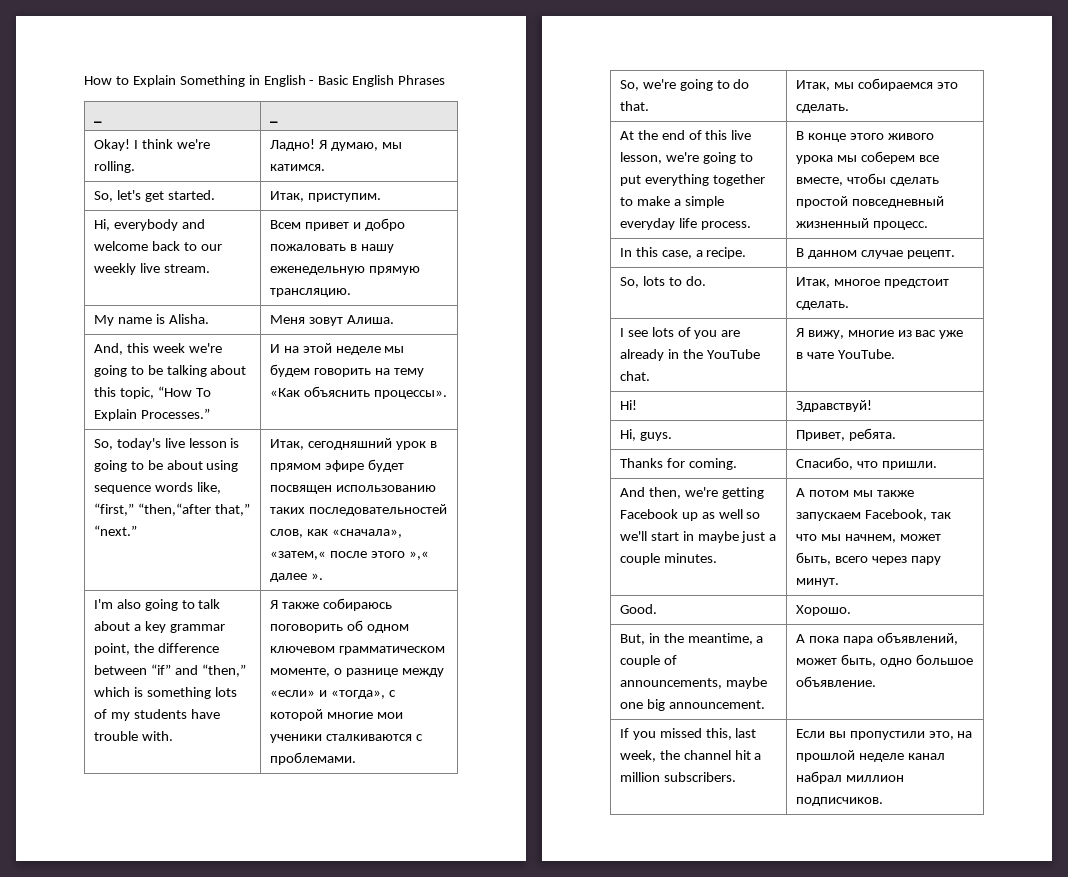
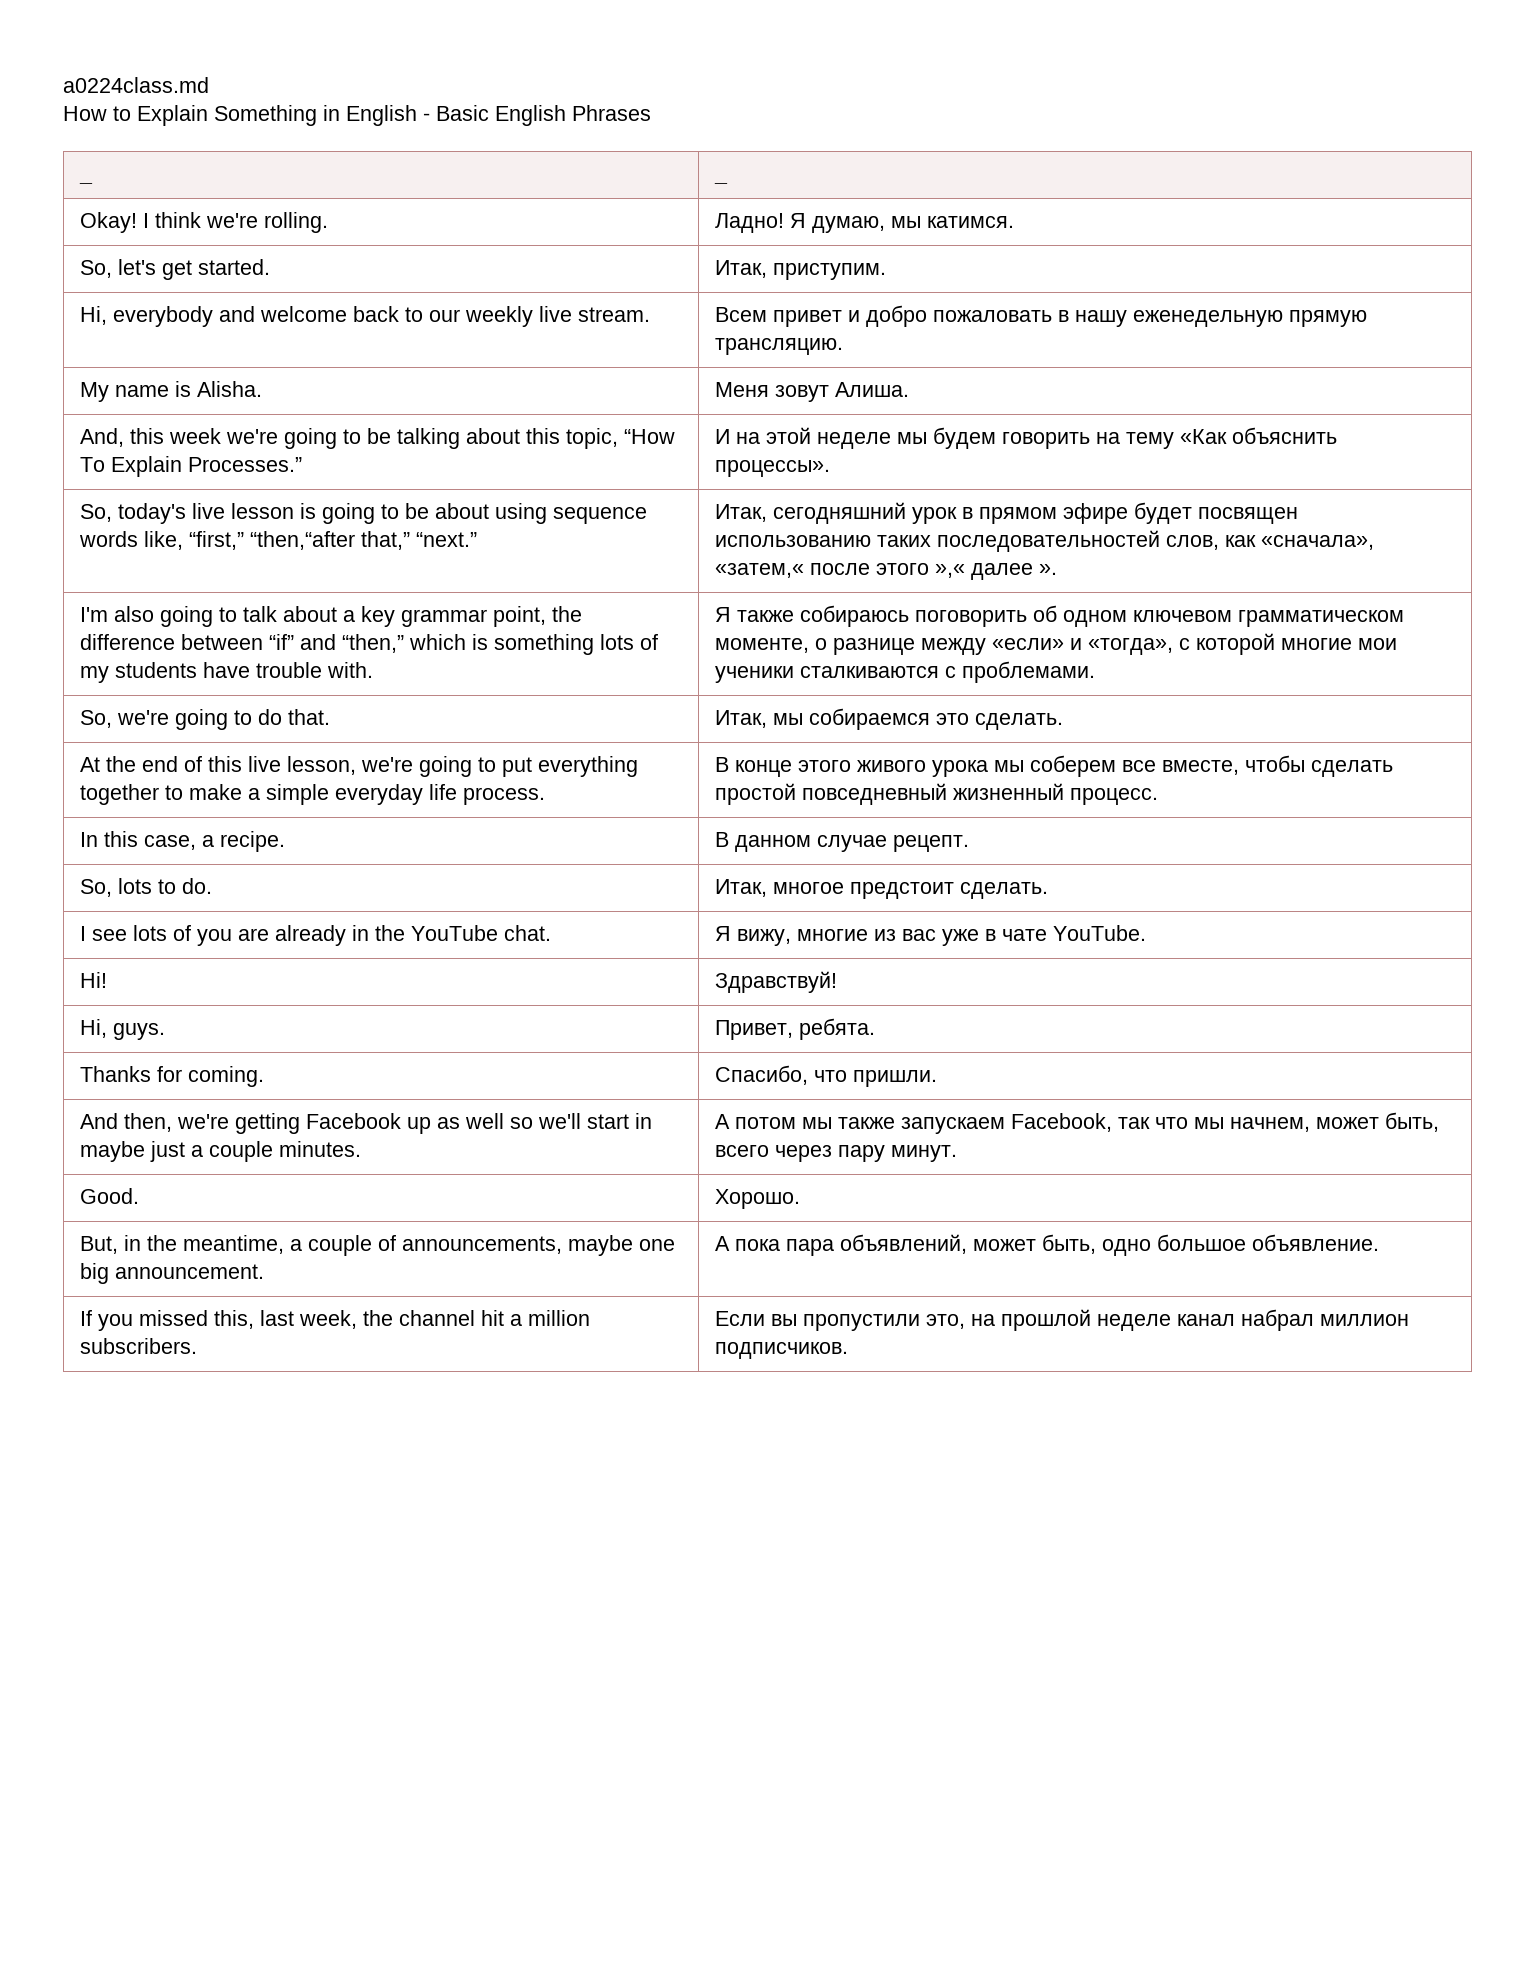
(84, 80) none -> [63,77,209,93] a0224class.md //

